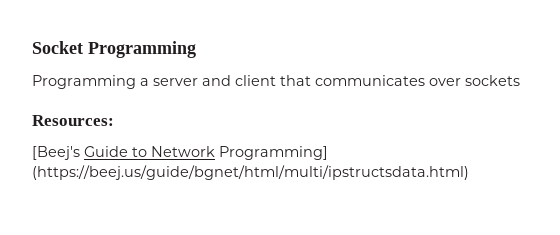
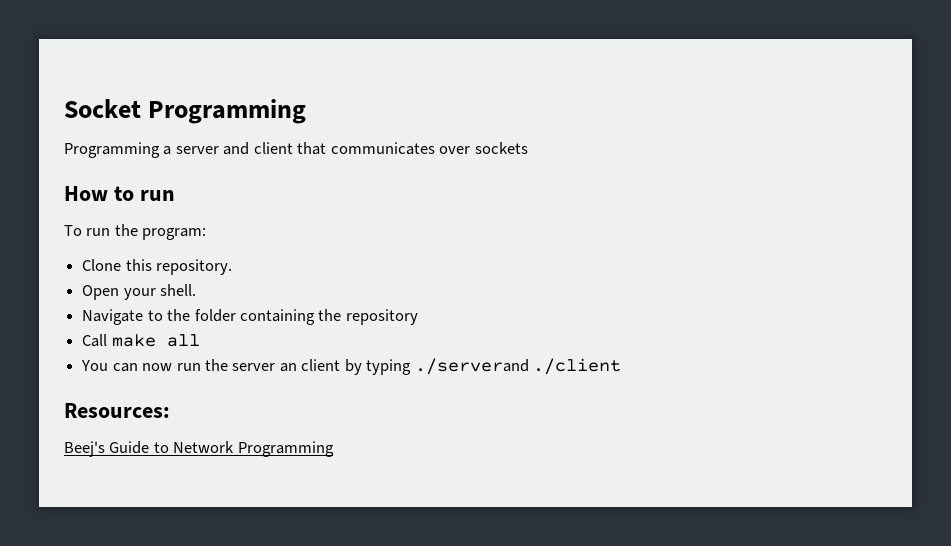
(520, 80) none -> [64,186,175,201] [64,224,207,240] [82,259,233,275] [82,284,197,300] [82,309,418,325] [82,334,200,347] [81,358,622,375] // How to run // To run the program: // Clone this repository. // Open your shell. // Navigate to the folder containing the repository // Call make all // You can now run the server an client by typing ./serverand ./client
[32,146,80,160] [Beej's -> [64,441,105,457] Beej's
[219,146,328,160] [32,165,469,180] Programming] (https://beej.us/guide/bgnet/html/multi/ipstructsdata.html) -> [237,441,334,457] Programming

